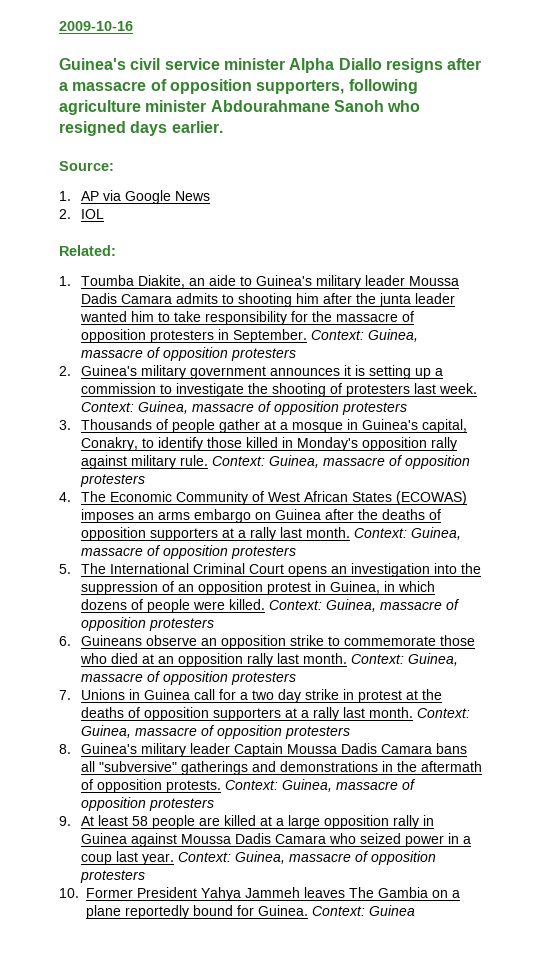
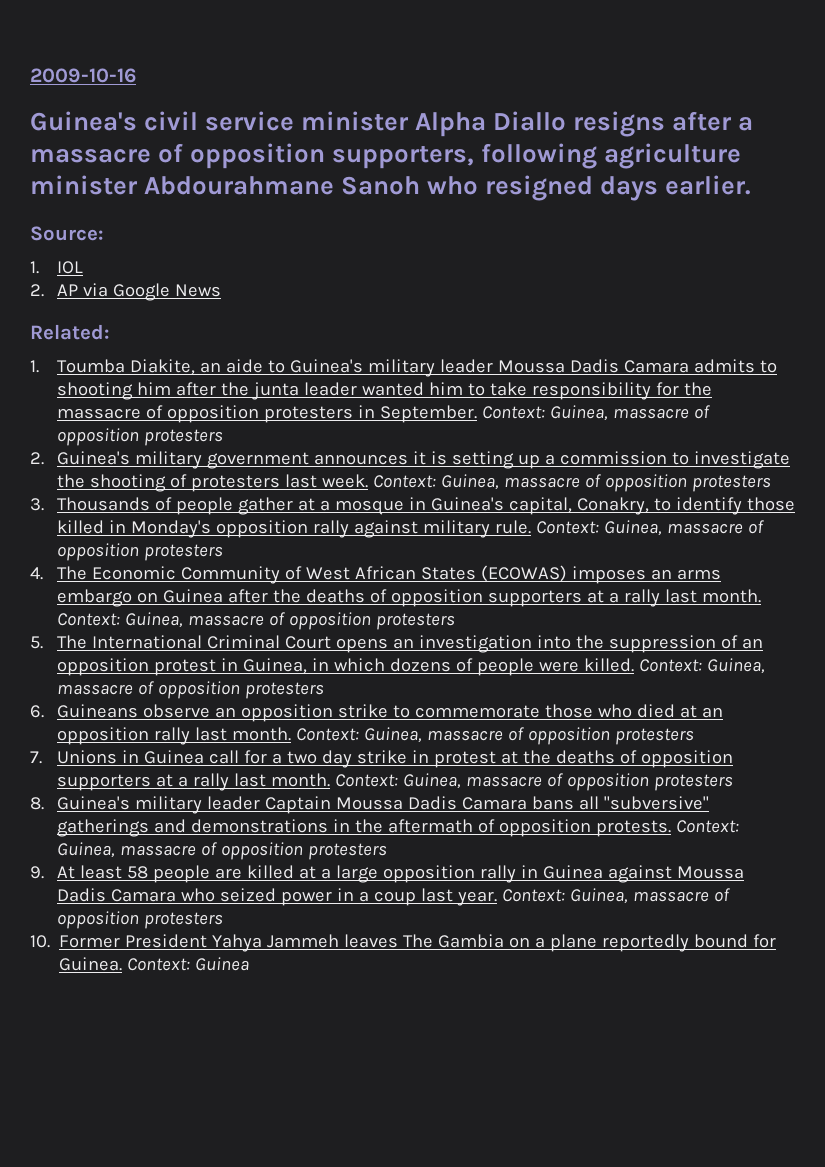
(71, 196) none -> [56,261,83,274] [30,284,44,297] IOL // 2.
[59,209,105,219] // 2. IOL -> (221, 290) none

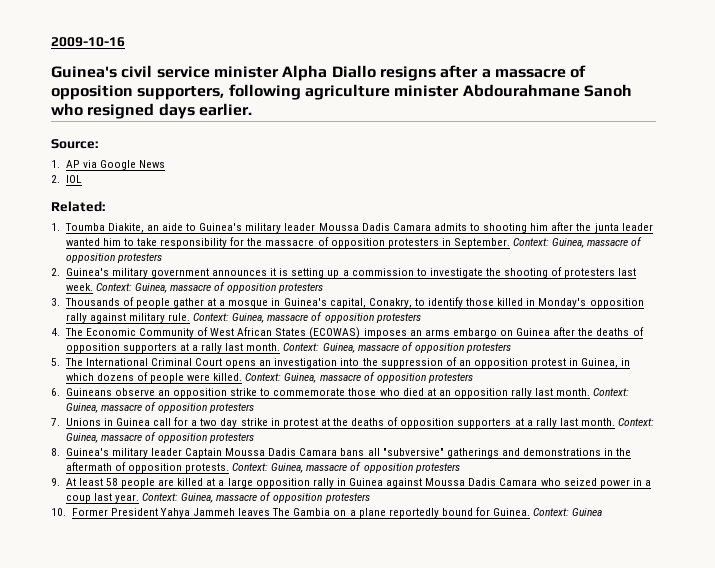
[56,261,83,274] [30,284,44,297] IOL // 2. -> (60, 164) none
(221, 290) none -> [51,175,82,183] // 2. IOL

